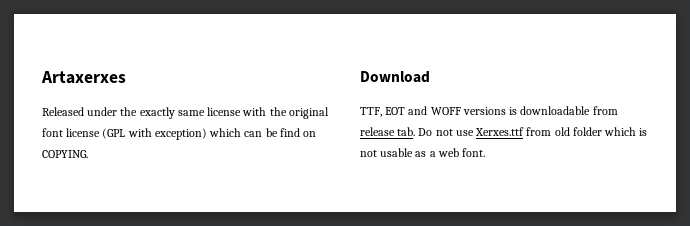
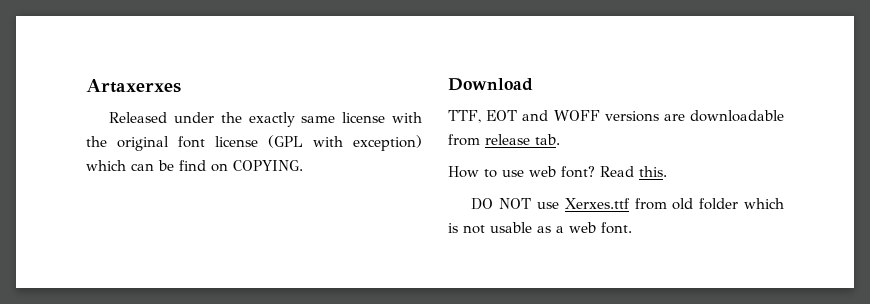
[509,107,518,115] is -> [663,114,685,121] are
[418,128,453,136] Do not -> [448,166,667,178] [471,198,532,210] // How to use web font? Read this. // DO NOT

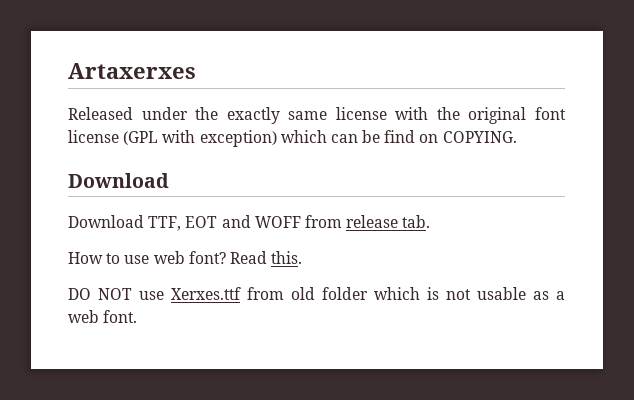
(533, 84) none -> [68,215,144,228] Download
[604,110,784,122] versions are downloadable -> (301, 222) none

